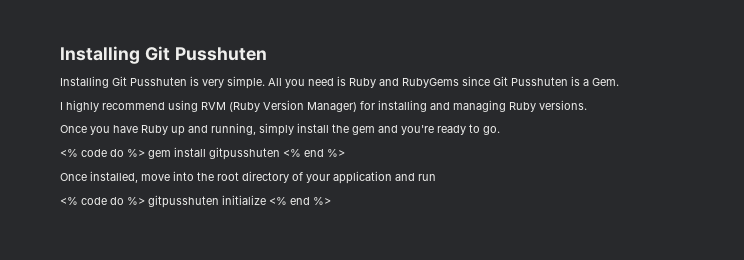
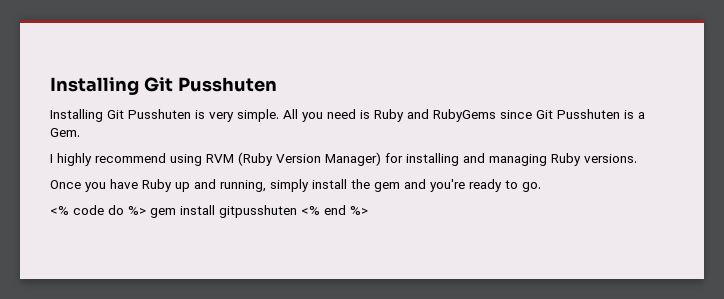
[60,171,436,184] [60,195,331,208] // Once installed, move into the root directory of your application and run // <% code do %> gitpusshuten initialize <% end %> -> (368, 210) none

